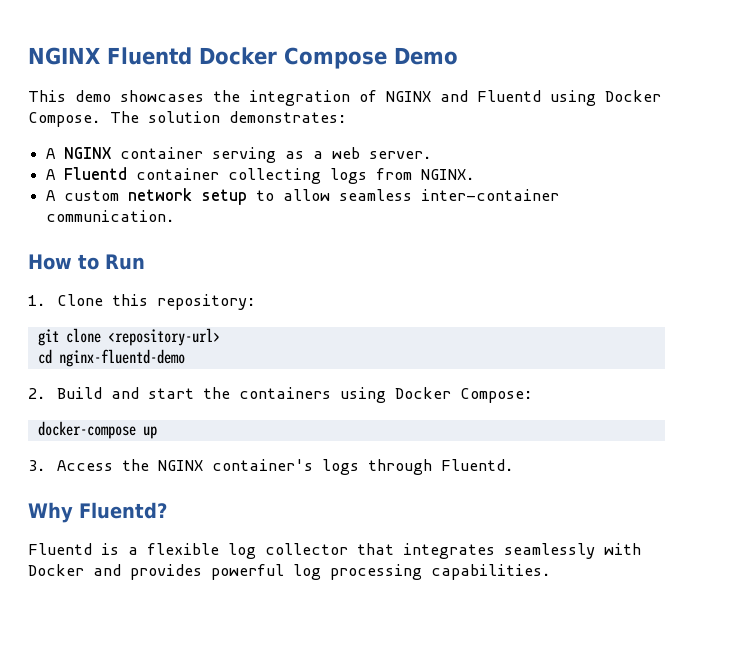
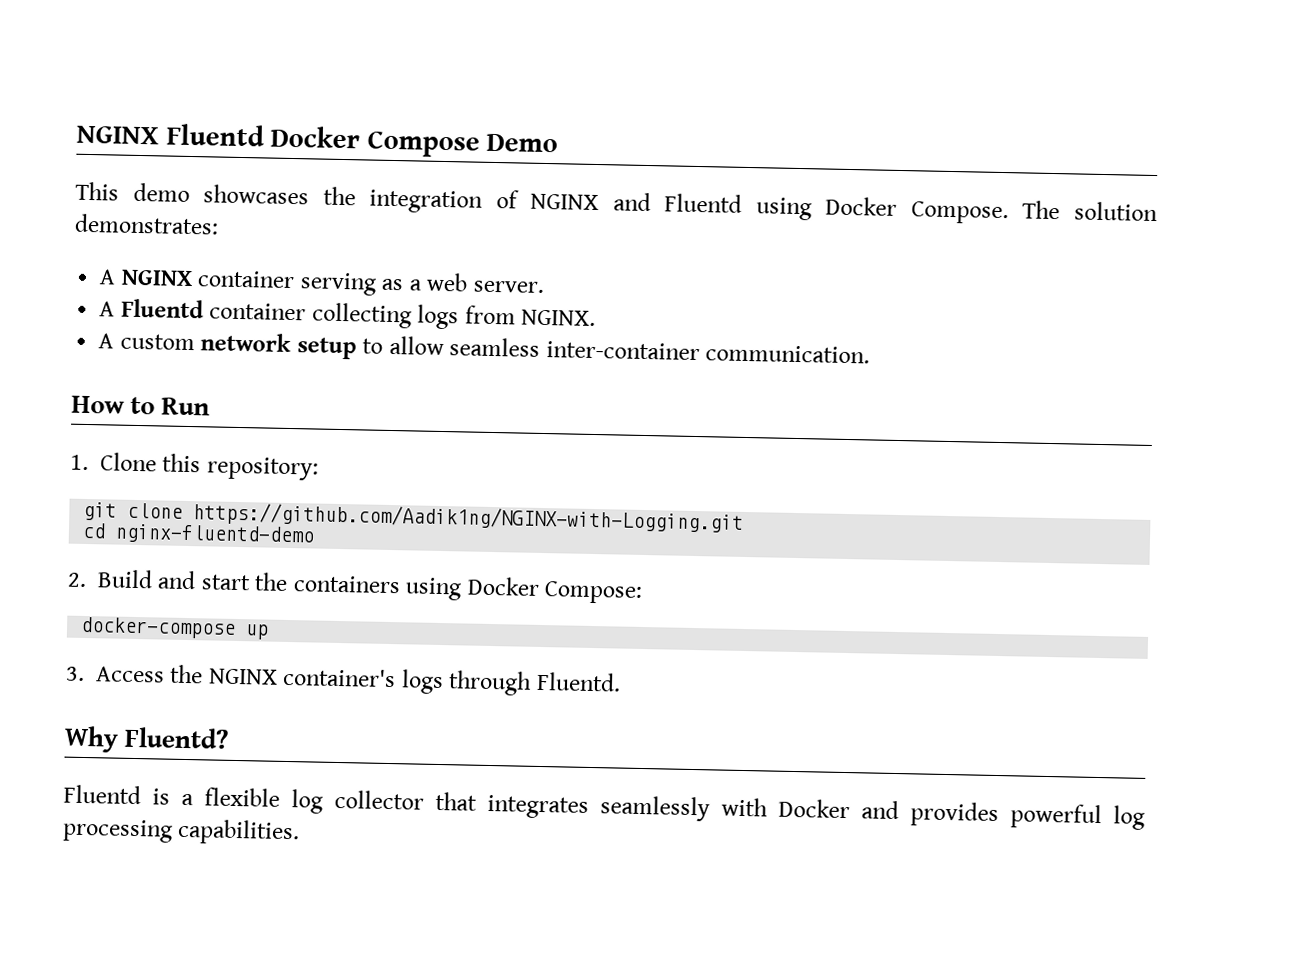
[107,328,220,346] <repository-url> -> [193,502,745,534] https://github.com/Aadik1ng/NGINX-with-Logging.git

